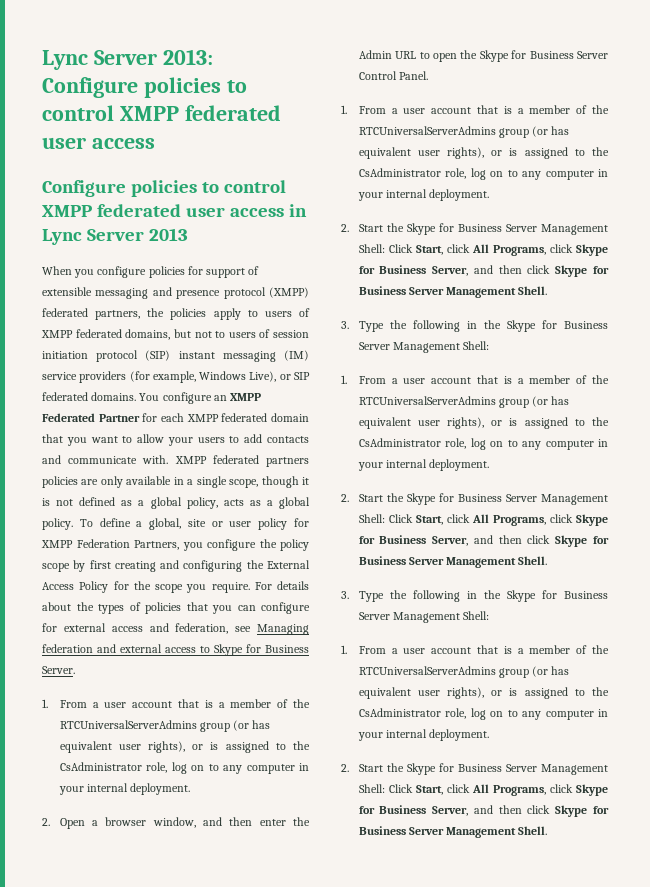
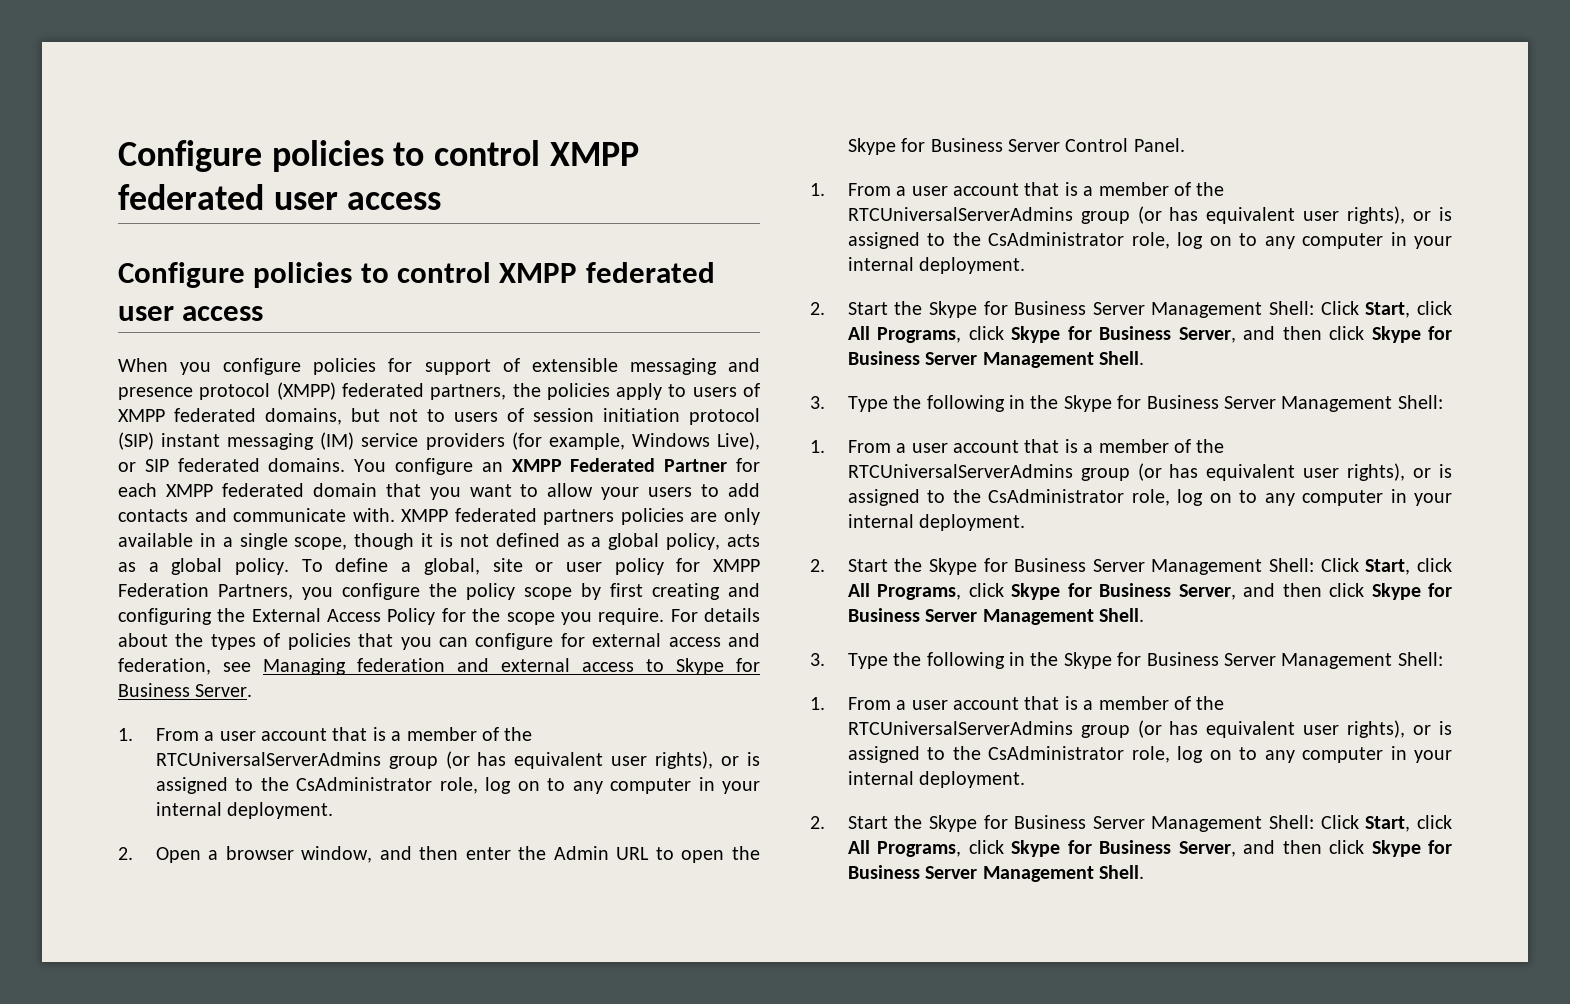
[42,49,213,70] Lync Server 2013: -> (118, 156) none
[288,204,307,217] [42,228,188,245] in Lync Server 2013 -> (264, 313) none

